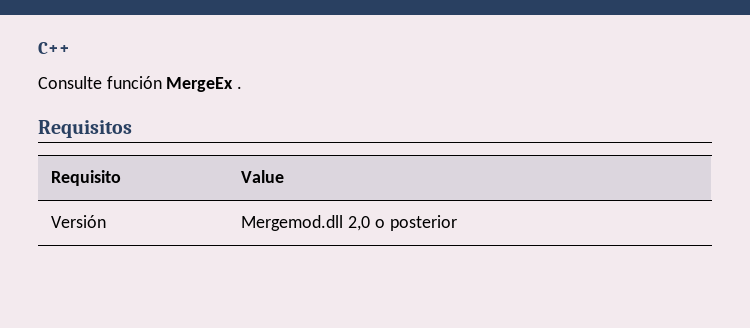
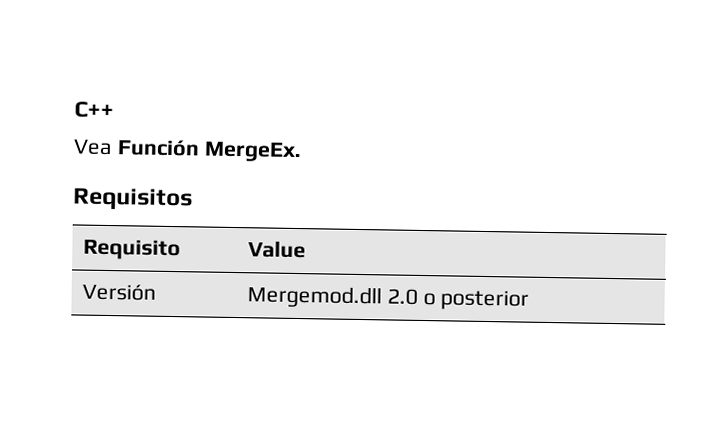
[38,76,243,92] Consulte función MergeEx . -> [73,139,302,163] Vea Función MergeEx.
[348,216,371,231] 2,0 -> [386,288,418,305] 2.0

